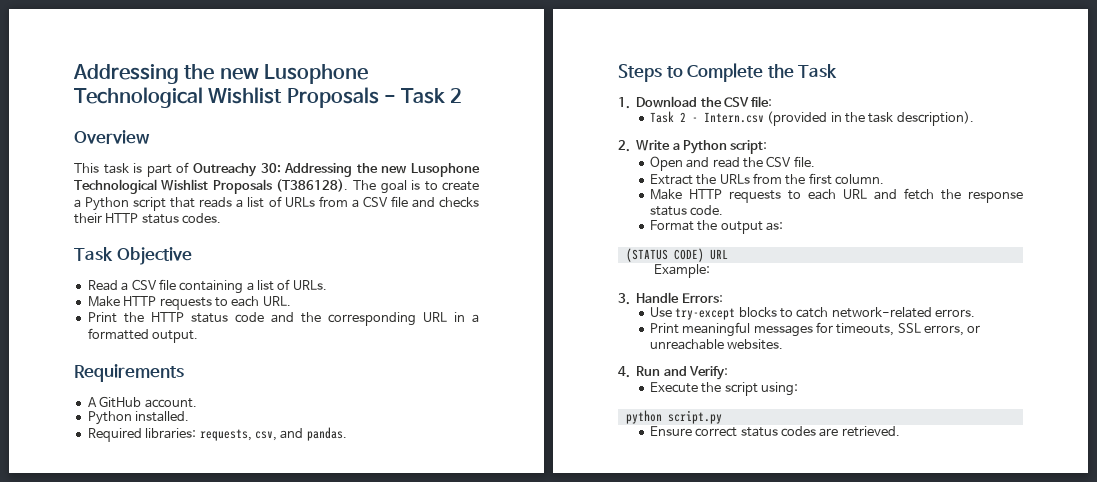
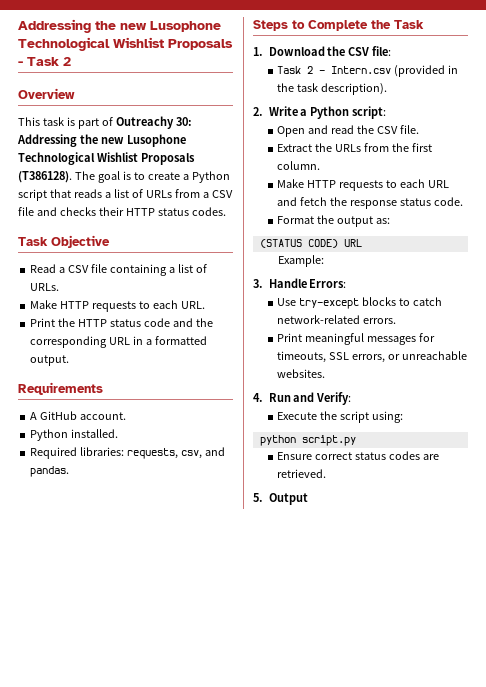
(900, 431) none -> [253,493,308,505] // 5. Output

